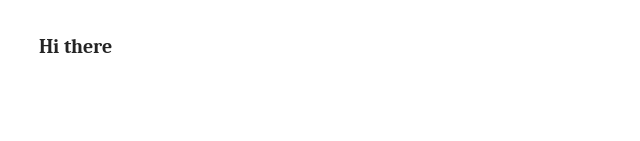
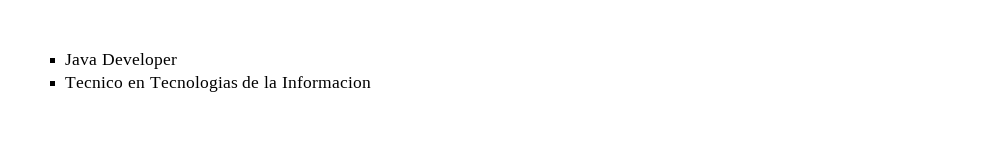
[39,38,113,53] Hi there -> [65,53,177,69] [65,76,371,92] Java Developer // Tecnico en Tecnologias de la Informacion

